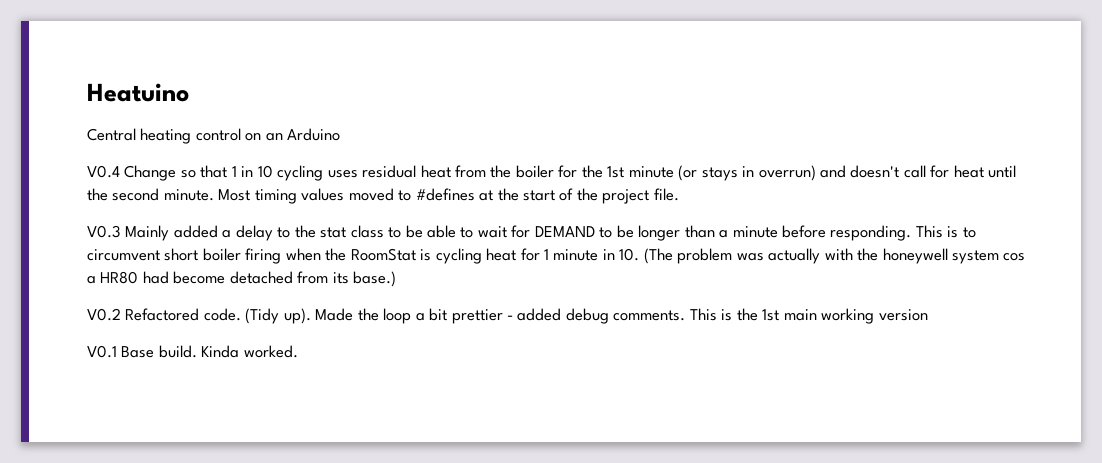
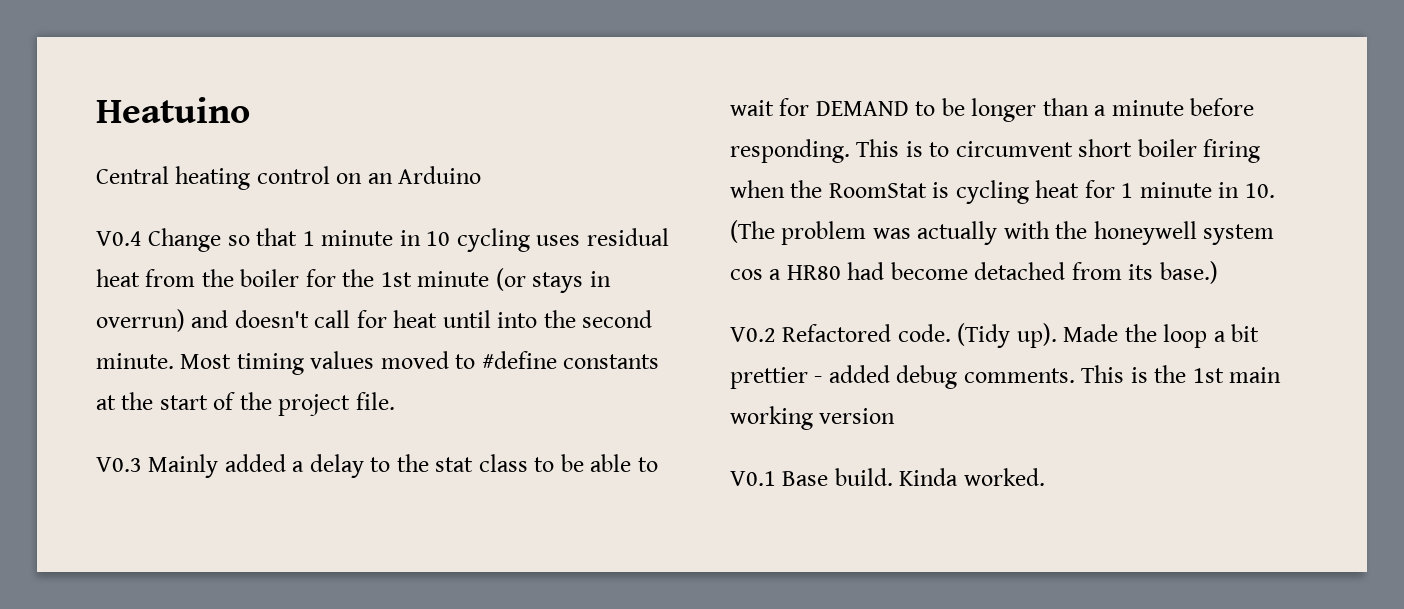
(237, 171) none -> [321,230,394,246] minute
(1017, 171) none -> [497,312,538,328] into
[415,188,475,201] #defines -> [481,351,660,369] #define constants

